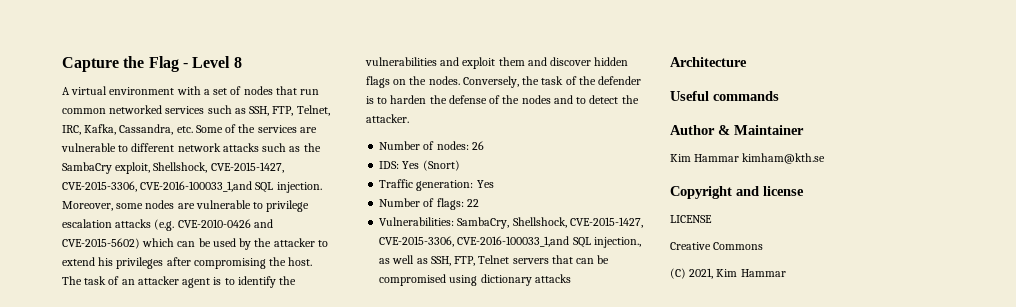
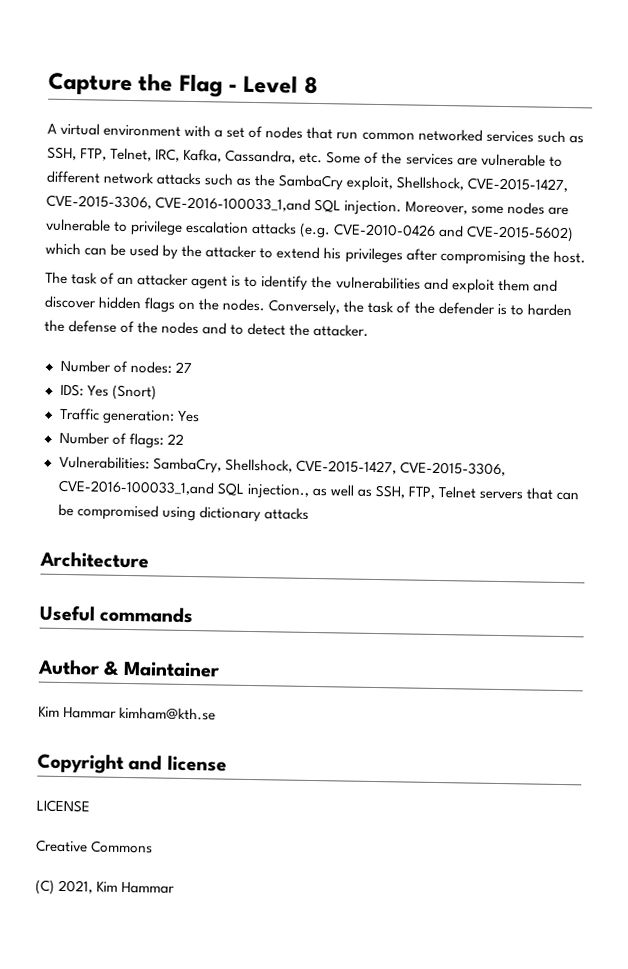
[471,141,484,150] 26 -> [174,361,192,374] 27

